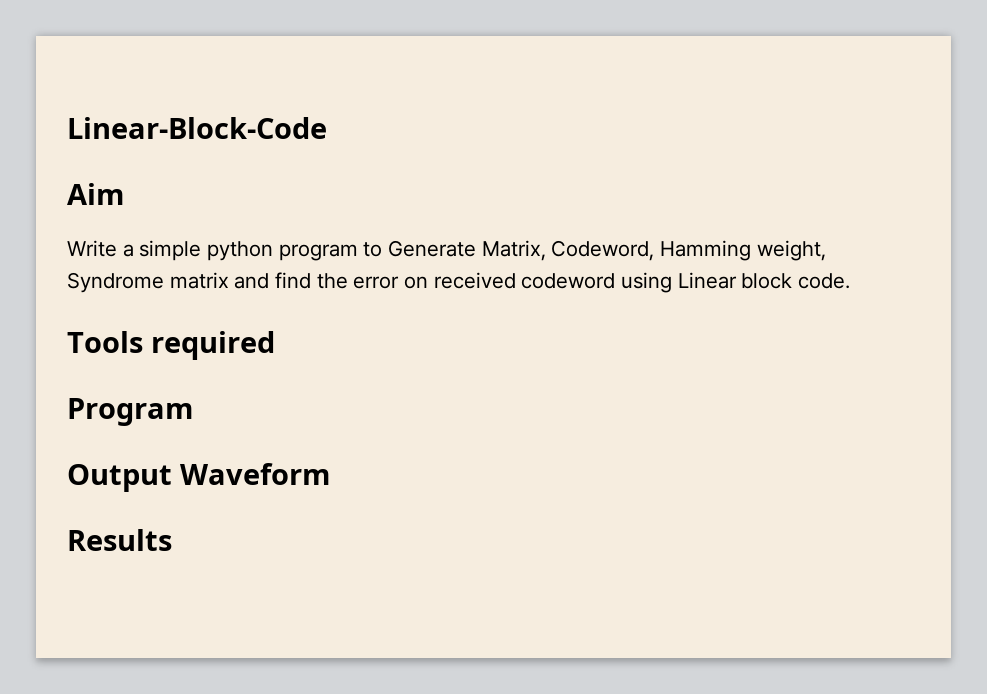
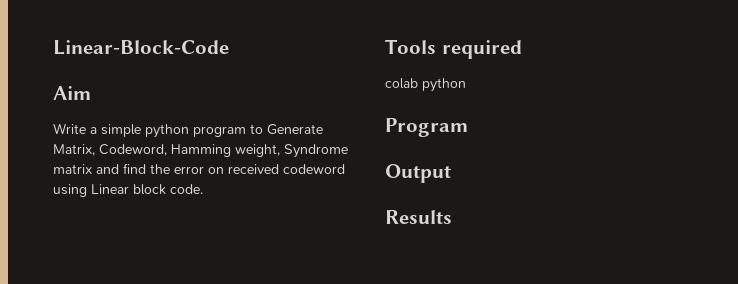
(275, 345) none -> [385,78,466,92] // colab python
[180,463,330,485] Waveform -> (451, 173) none

